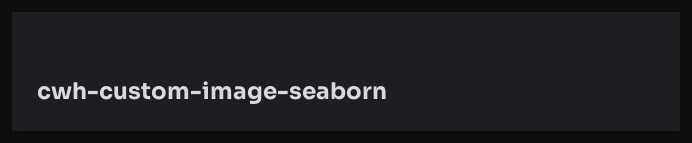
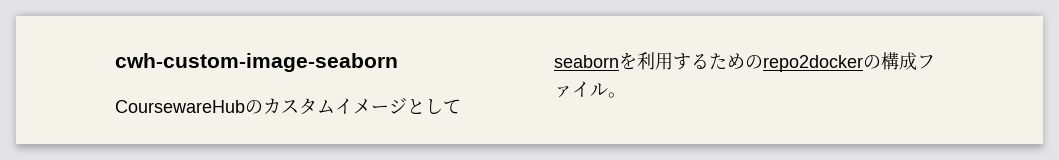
(387, 93) none -> [115,98,461,115] [554,52,935,72] [554,81,626,98] // CoursewareHubのカスタムイメージとしてseabornを利用するためのrepo2dockerの構成ファイル。

